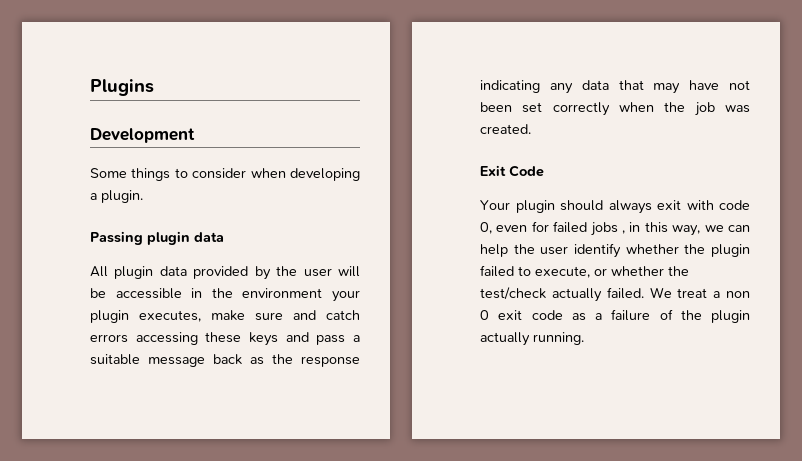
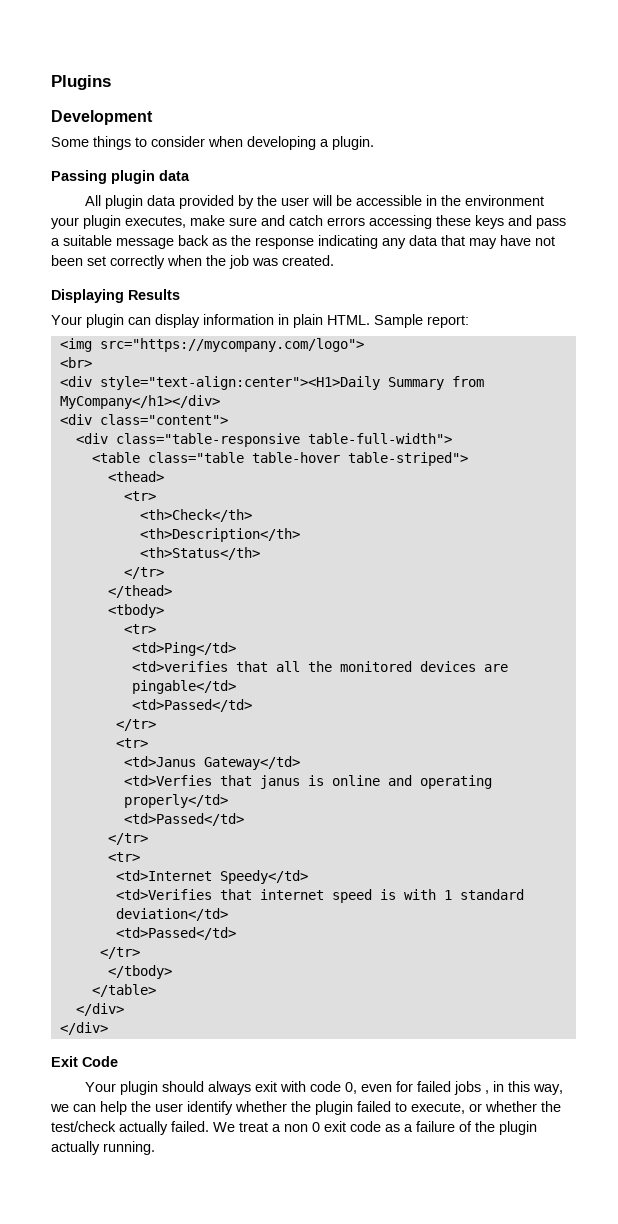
(531, 129) none -> [51,289,180,303] [51,314,469,328] [59,338,364,352] [59,357,92,368] [59,376,484,390] [59,395,220,409] [59,414,228,425] [75,433,452,447] [91,452,468,466] [107,471,164,482] [123,491,156,501] [139,509,252,522] [139,528,300,542] [139,547,260,560] [123,567,164,579] [107,585,172,598] [107,604,164,618] [123,624,156,634] [131,642,236,656] [131,661,508,672] [131,680,236,694] [131,699,252,712] [115,719,156,731] [115,738,148,748] [123,756,300,770] [123,775,492,789] [123,794,228,808] [123,813,244,826] [107,833,148,845] [107,852,140,862] [115,870,308,884] [115,889,524,903] [115,908,228,921] [115,927,236,940] [99,947,140,959] [107,965,172,979] [91,984,156,997] [75,1003,124,1016] [59,1022,108,1035] // Displaying Results // Your plugin can display information in plain HTML. Sample report: // <img src="https://mycompany.com/logo"> // <br> // <div style="text-align:center"><H1>Daily Summary from MyCompany</h1></div> // <div class="content"> // <div class="table-responsive table-full-width"> // <table class="table table-hover table-striped"> // <thead> // <tr> // <th>Check</th> // <th>Description</th> // <th>Status</th> // </tr> // </thead> // <tbody> // <tr> // <td>Ping</td> // <td>verifies that all the monitored devices are pingable</td> // <td>Passed</td> // </tr> // <tr> // <td>Janus Gateway</td> // <td>Verfies that janus is online and operating properly</td> // <td>Passed</td> // </tr> // <tr> // <td>Internet Speedy</td> // <td>Verifies that internet speed is with 1 standard deviation</td> // <td>Passed</td> // </tr> // </tbody> // </table> // </div> // </div>

